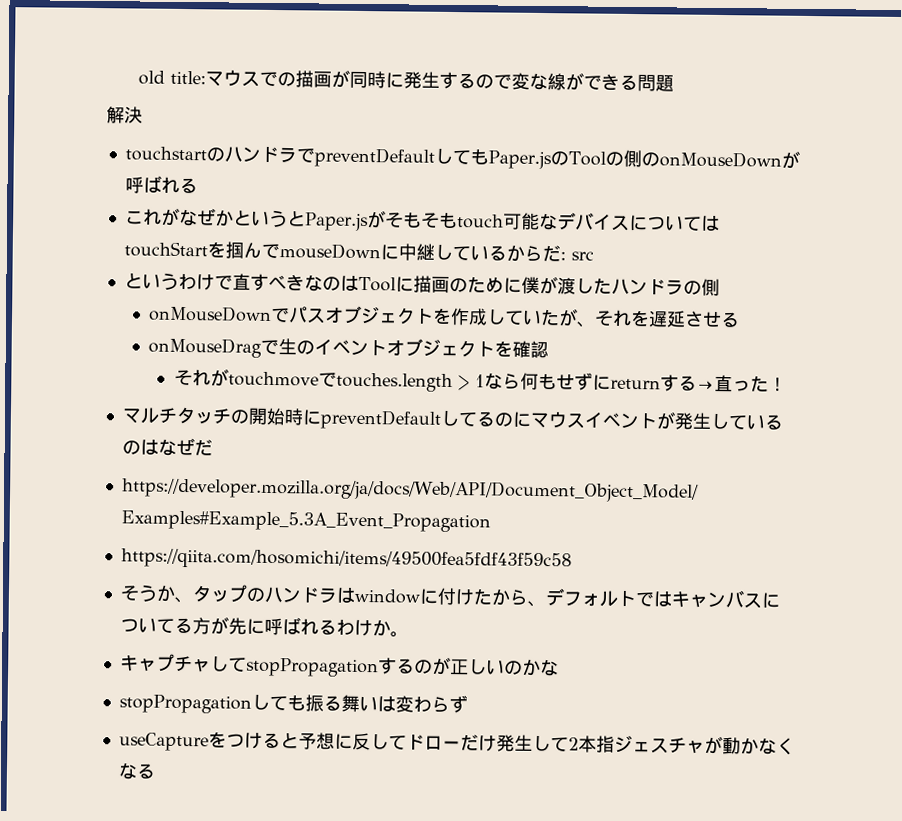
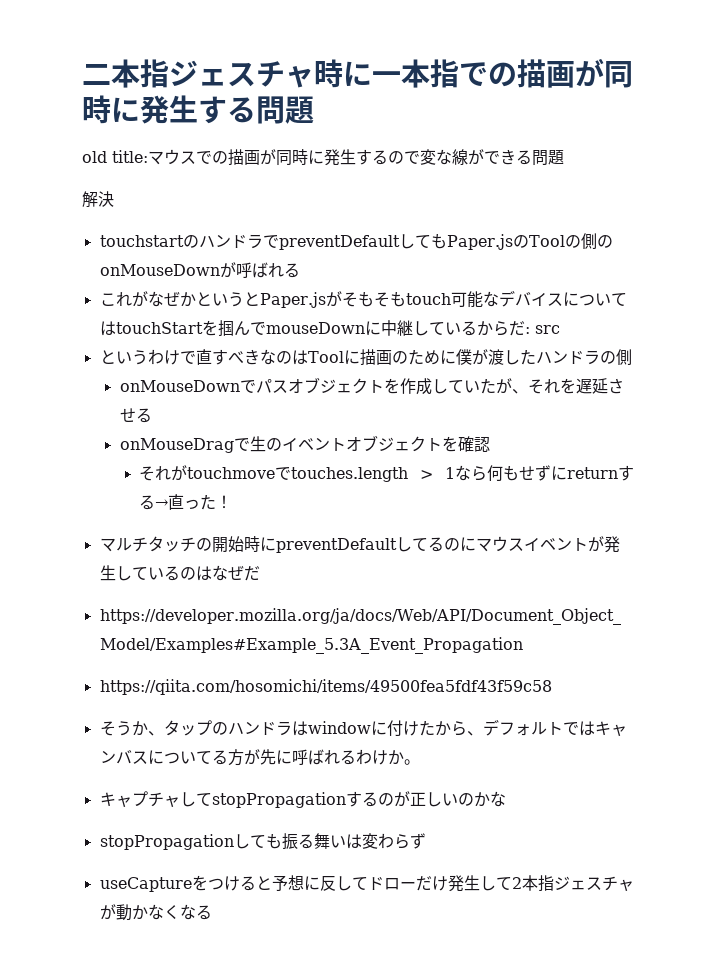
(137, 77) none -> [82,58,633,88] [82,95,314,124] 二本指ジェスチャ時に一本指での描画が同時に発生する問題 //

